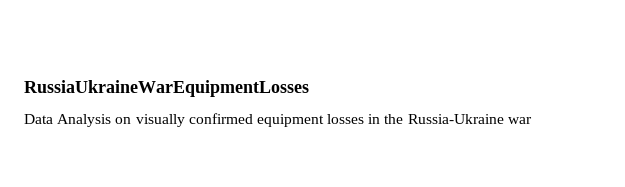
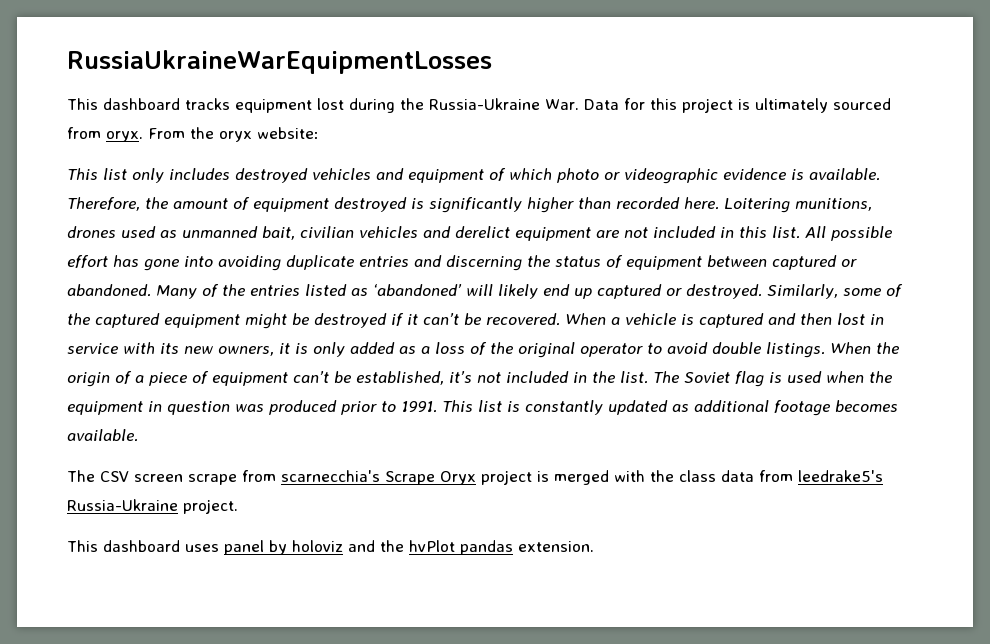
[24,113,532,127] Data Analysis on visually confirmed equipment losses in the Russia-Ukraine war -> [67,98,891,113] [67,127,319,142] [67,168,880,184] [67,197,872,213] [67,226,892,241] [67,255,857,271] [67,284,903,299] [67,313,884,329] [67,342,899,358] [67,371,892,387] [67,400,898,416] [67,429,138,442] [67,470,883,485] [67,499,238,514] [67,540,594,555] This dashboard tracks equipment lost during the Russia-Ukraine War. Data for this project is ultimately sourced from oryx. From the oryx website: // This list only includes destroyed vehicles and equipment of which photo or videographic evidence is available. Therefore, the amount of equipment destroyed is significantly higher than recorded here. Loitering munitions, drones used as unmanned bait, civilian vehicles and derelict equipment are not included in this list. All possible effort has gone into avoiding duplicate entries and discerning the status of equipment between captured or abandoned. Many of the entries listed as ‘abandoned’ will likely end up captured or destroyed. Similarly, some of the captured equipment might be destroyed if it can’t be recovered. When a vehicle is captured and then lost in service with its new owners, it is only added as a loss of the original operator to avoid double listings. When the origin of a piece of equipment can’t be established, it’s not included in the list. The Soviet flag is used when the equipment in question was produced prior to 1991. This list is constantly updated as additional footage becomes available. // The CSV screen scrape from scarnecchia's Scrape Oryx project is merged with the class data from leedrake5's Russia-Ukraine project. // This dashboard uses panel by holoviz and the hvPlot pandas extension.

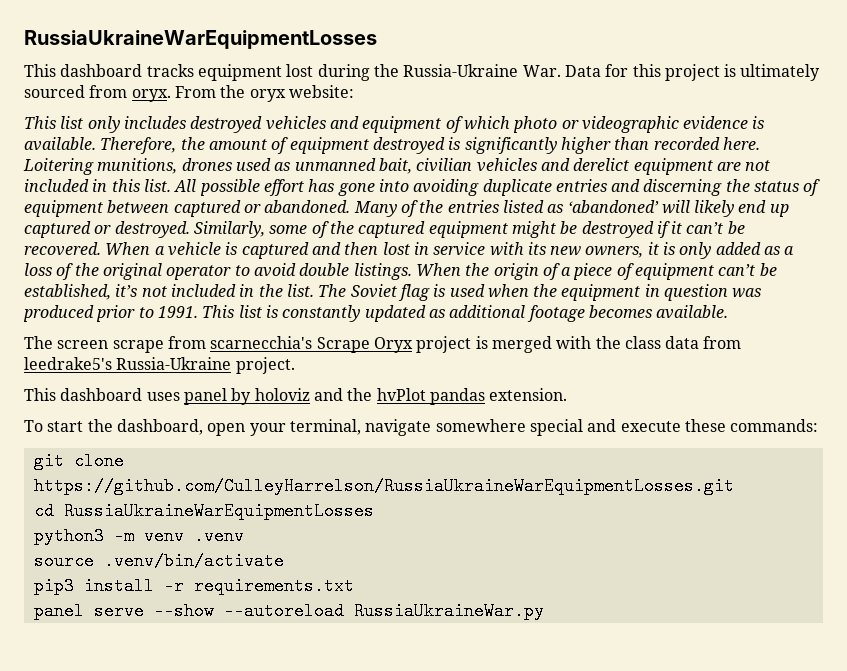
[100,471,129,482] CSV -> (53, 342) none
(594, 546) none -> [24,419,819,436] [33,452,124,470] [33,477,734,495] [33,502,374,520] [33,527,244,545] [33,552,284,570] [33,577,354,595] [33,602,544,620] // To start the dashboard, open your terminal, navigate somewhere special and execute these commands: // git clone https://github.com/CulleyHarrelson/RussiaUkraineWarEquipmentLosses.git // cd RussiaUkraineWarEquipmentLosses // python3 -m venv .venv // source .venv/bin/activate // pip3 install -r requirements.txt // panel serve --show --autoreload RussiaUkraineWar.py

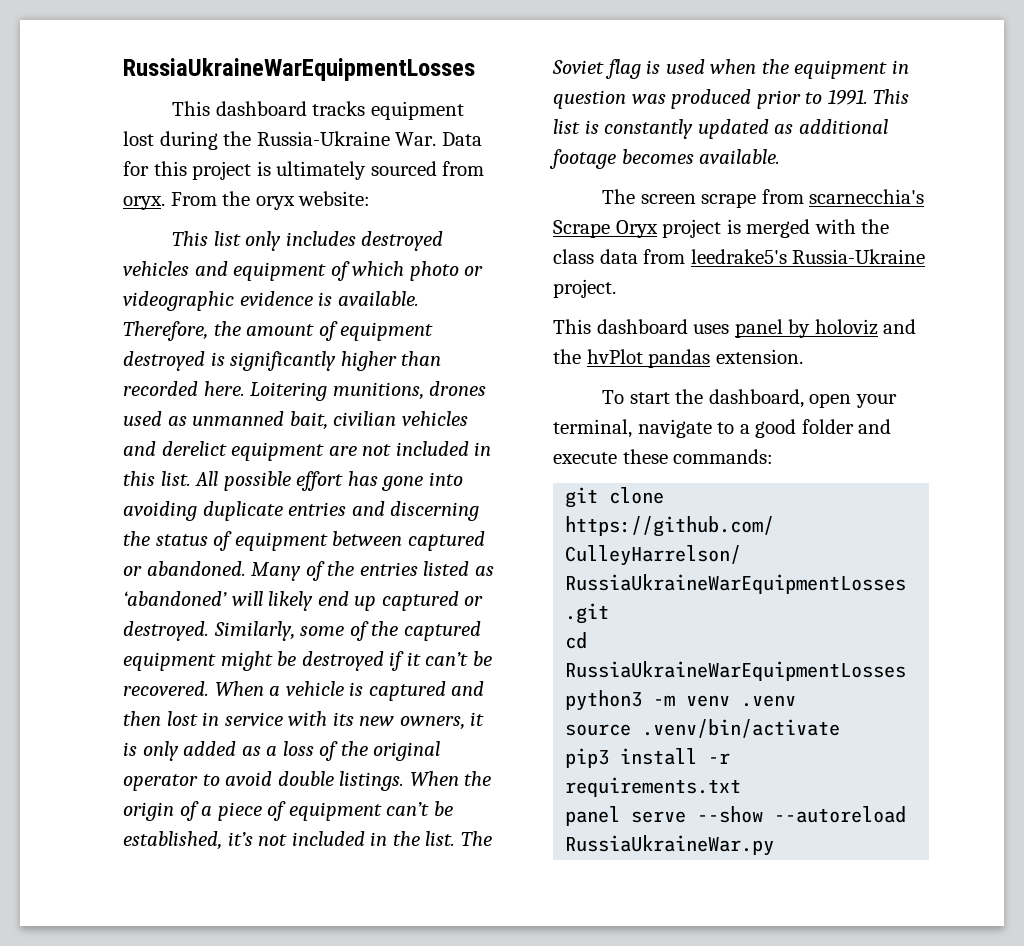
[435,419,583,436] somewhere special -> [717,419,854,438] to a good folder

